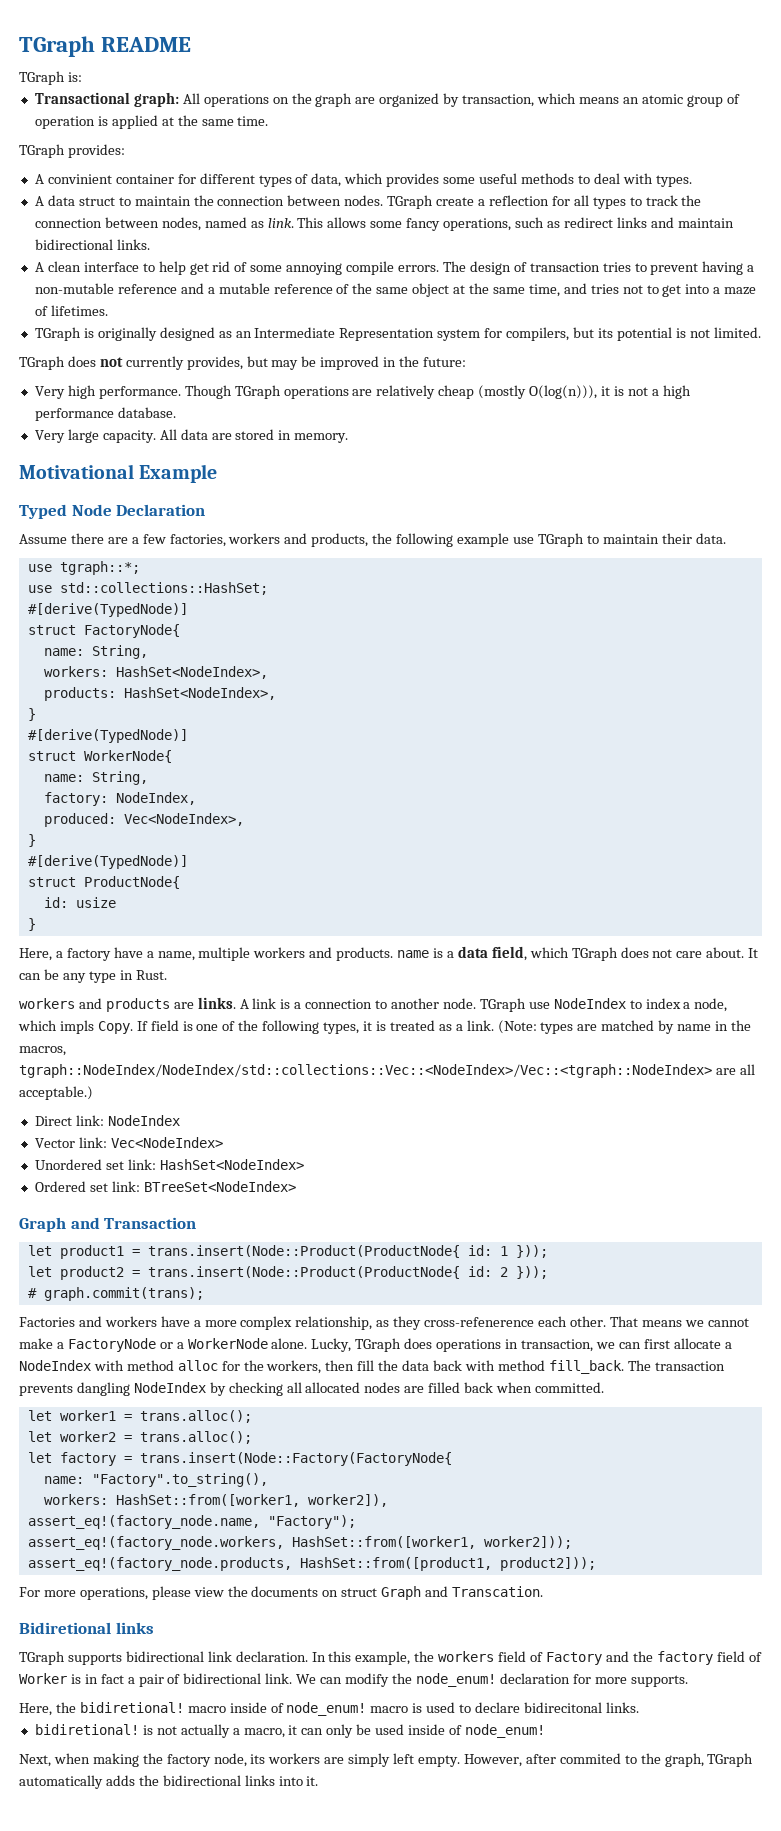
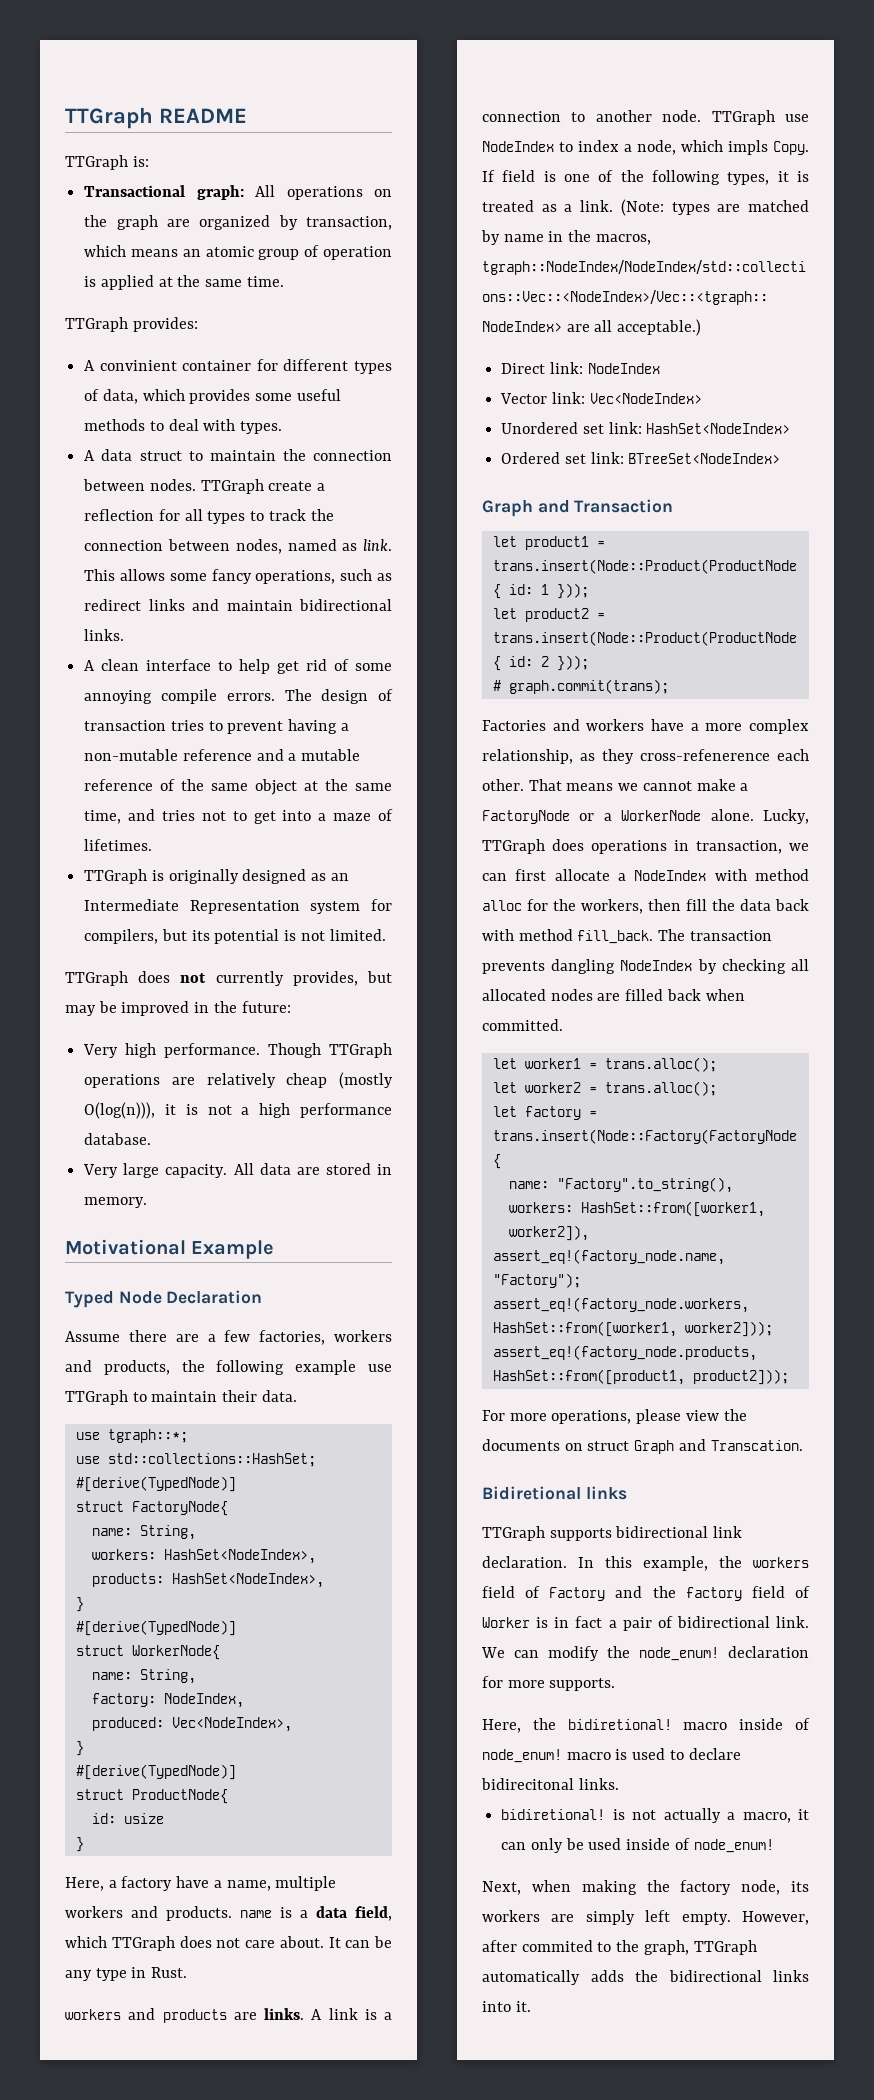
[19,36,95,57] TGraph -> [65,107,153,129] TTGraph
[19,71,65,85] TGraph -> [65,155,128,170] TTGraph
[19,144,65,158] TGraph -> [65,317,128,332] TTGraph
[387,195,434,209] TGraph -> [200,479,264,494] TTGraph
[34,327,81,341] TGraph -> [84,869,148,884] TTGraph
[19,356,65,370] TGraph -> [65,971,128,986] TTGraph
[234,385,281,399] TGraph -> [329,1043,392,1058] TTGraph
[537,533,584,547] TGraph -> [65,1390,128,1405] TTGraph
[571,947,618,961] TGraph -> [111,1936,175,1951] TTGraph
[479,998,526,1012] TGraph -> [711,110,775,125] TTGraph
[355,1338,402,1352] TGraph -> [482,839,545,854] TTGraph
[19,1651,65,1665] TGraph -> [482,1526,545,1541] TTGraph
[707,1753,754,1767] TGraph -> [693,1940,757,1955] TTGraph

